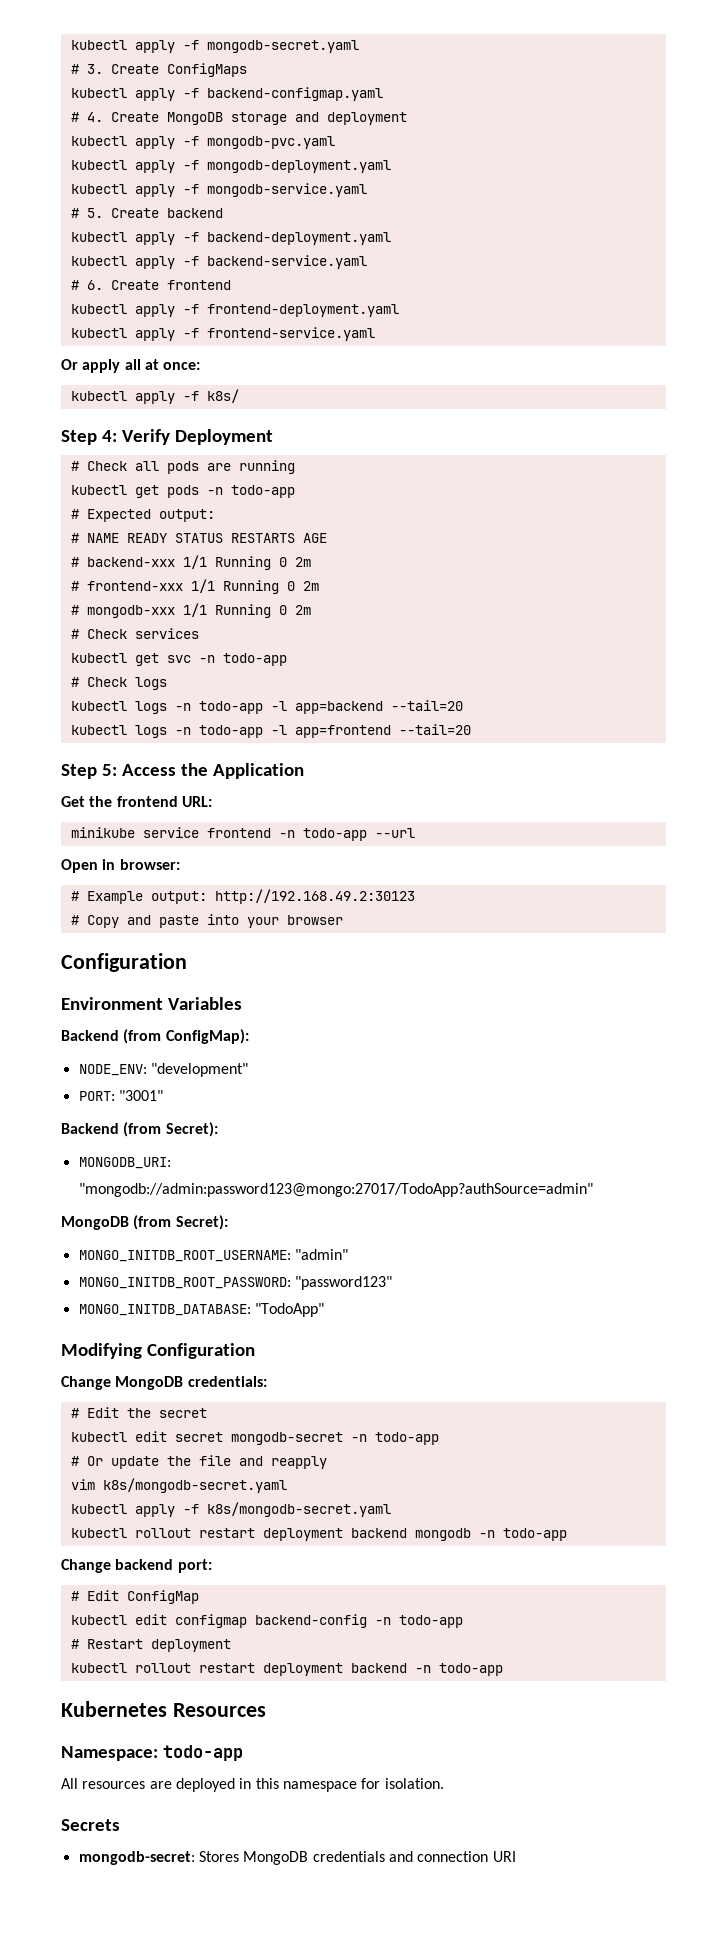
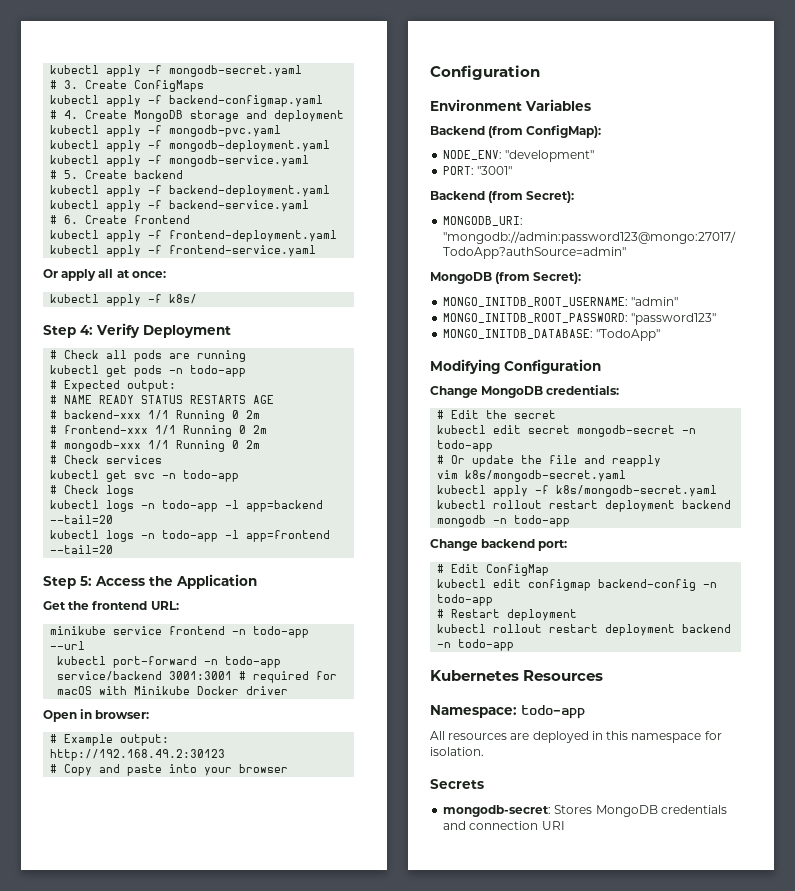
(415, 833) none -> [57,656,282,668] [57,671,338,683] [57,686,289,695] // kubectl port-forward -n todo-app service/backend 3001:3001 # required for macOS with Minikube Docker driver

